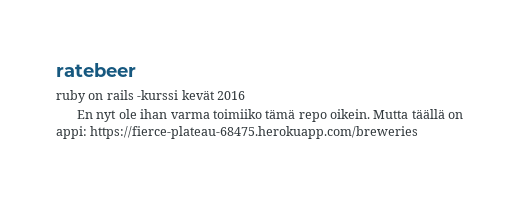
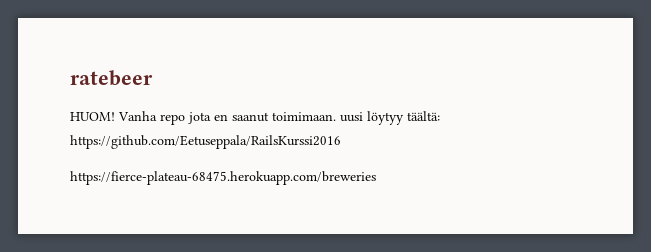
[56,90,245,103] [77,109,464,122] [56,126,87,139] ruby on rails -kurssi kevät 2016 // En nyt ole ihan varma toimiiko tämä repo oikein. Mutta täällä on appi: -> [70,111,440,125] [70,135,341,149] HUOM! Vanha repo jota en saanut toimimaan. uusi löytyy täältä: https://github.com/Eetuseppala/RailsKurssi2016 //

